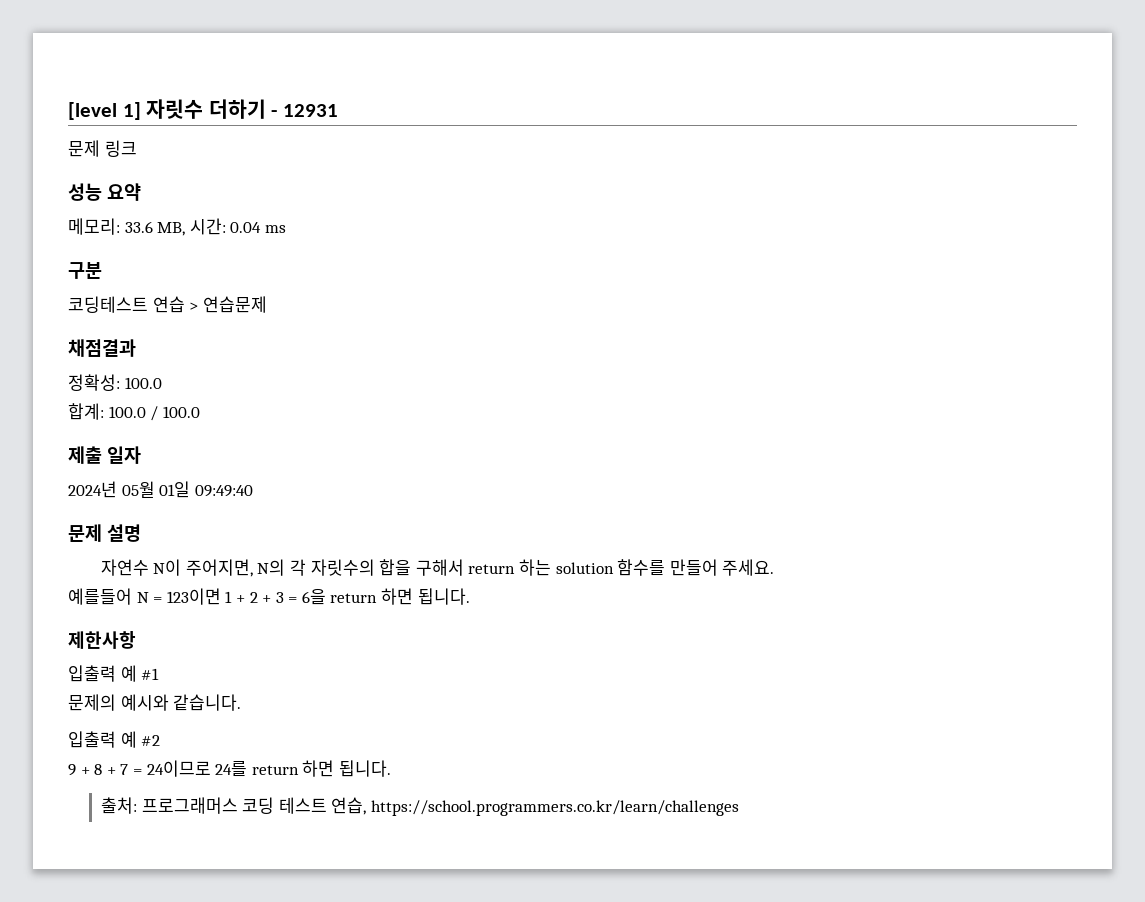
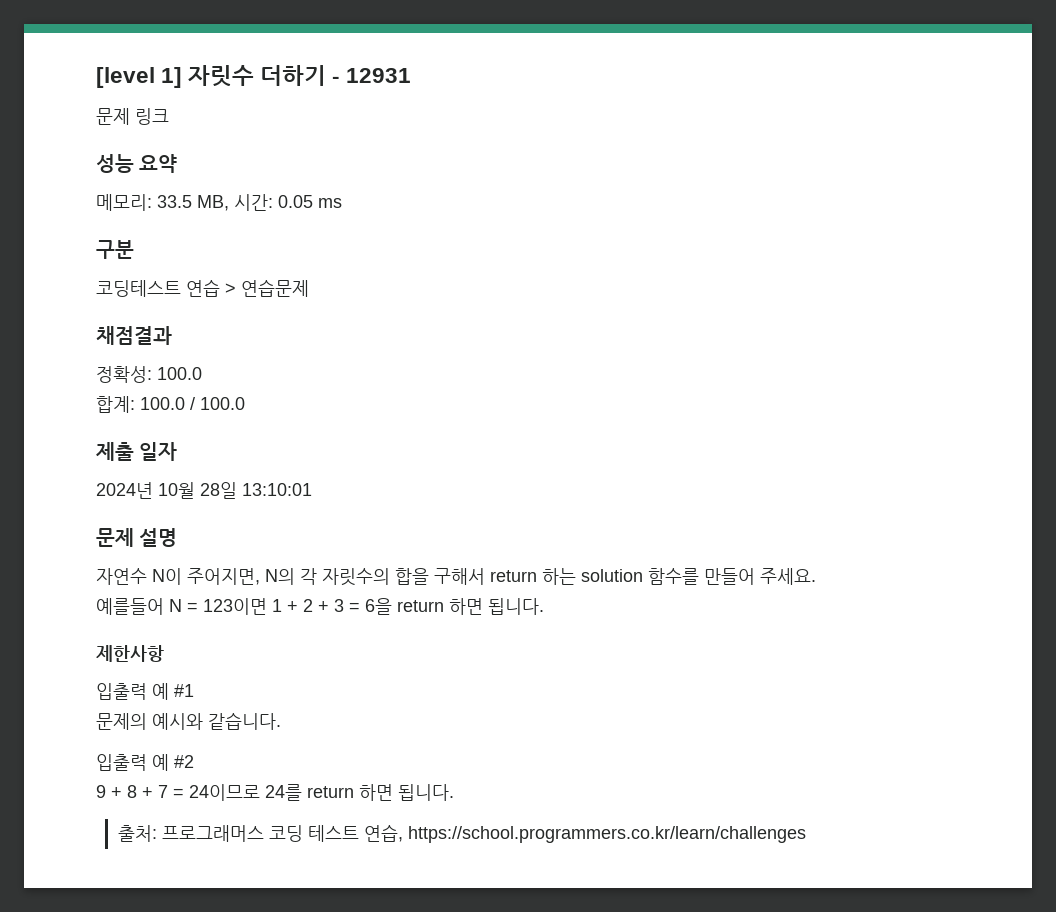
[124,221,153,233] 33.6 -> [157,195,192,208] 33.5
[230,222,262,233] 0.04 -> [278,195,313,208] 0.05
[121,481,253,498] 05월 01일 09:49:40 -> [158,482,312,499] 10월 28일 13:10:01

